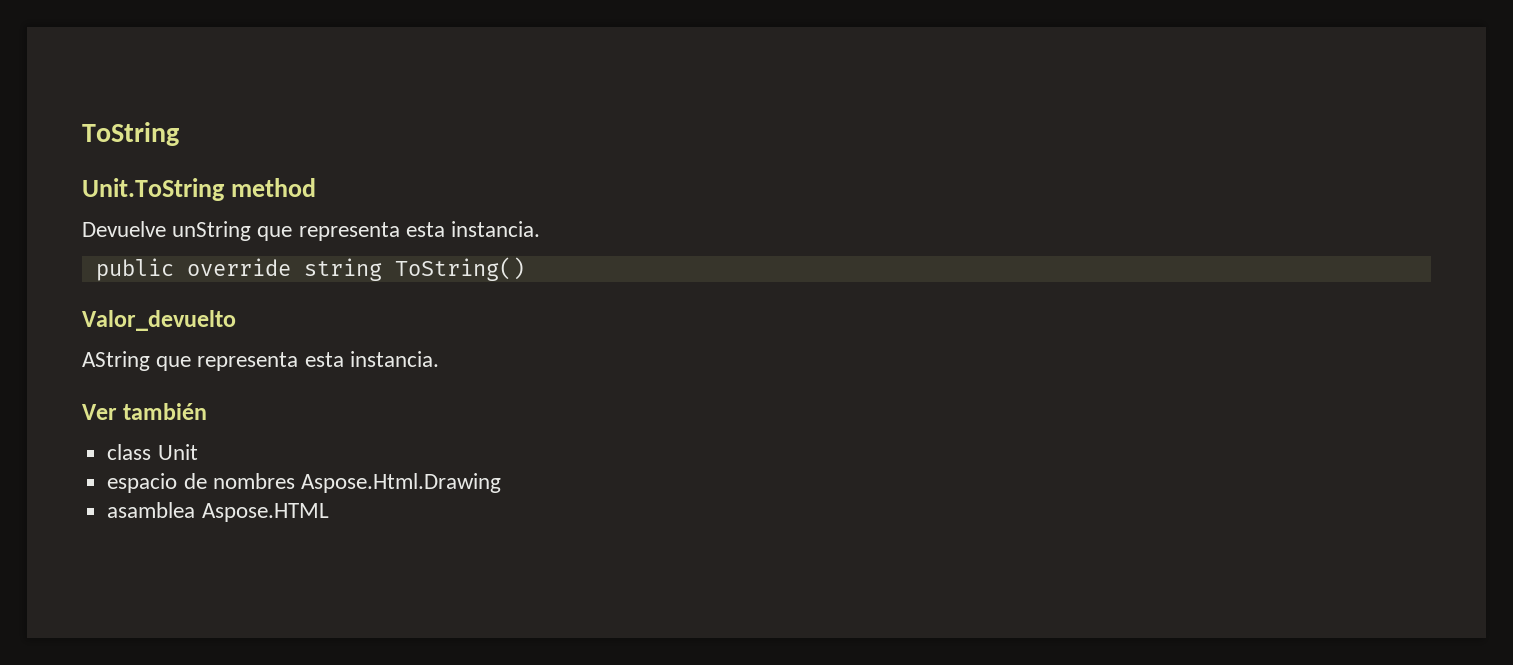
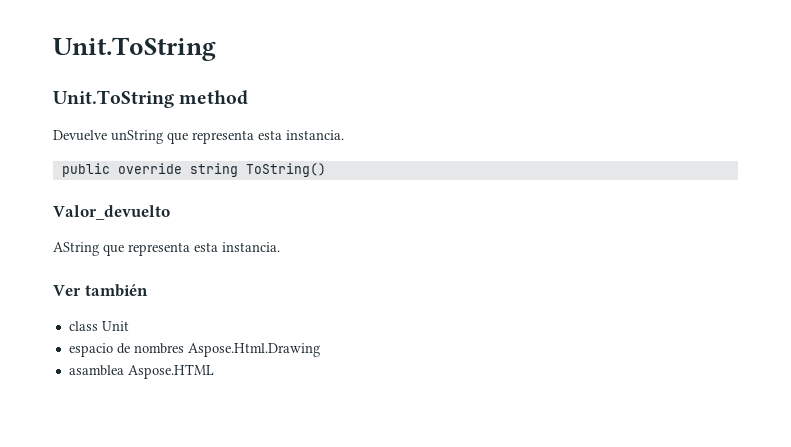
[82,122,179,146] ToString -> [53,37,216,61] Unit.ToString

